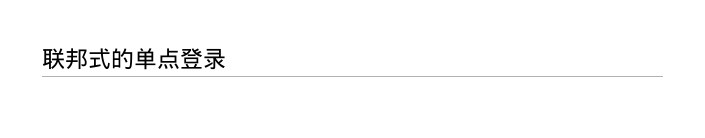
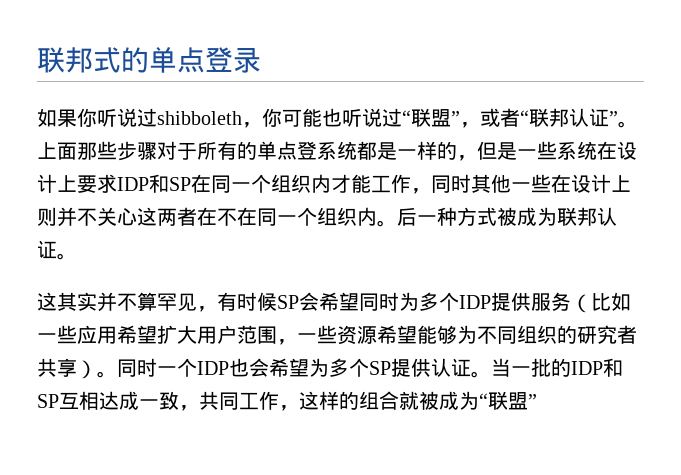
(226, 59) none -> [37,108,638,128] [37,141,637,161] [37,174,631,194] [37,207,617,227] [37,240,77,260] [37,292,631,313] [37,325,637,345] [37,358,623,379] [37,391,537,411] // 如果你听说过shibboleth，你可能也听说过“联盟”，或者“联邦认证”。上面那些步骤对于所有的单点登系统都是一样的，但是一些系统在设计上要求IDP和SP在同一个组织内才能工作，同时其他一些在设计上则并不关心这两者在不在同一个组织内。后一种方式被成为联邦认证。 // 这其实并不算罕见，有时候SP会希望同时为多个IDP提供服务（比如一些应用希望扩大用户范围，一些资源希望能够为不同组织的研究者共享）。同时一个IDP也会希望为多个SP提供认证。当一批的IDP和SP互相达成一致，共同工作，这样的组合就被成为“联盟”

